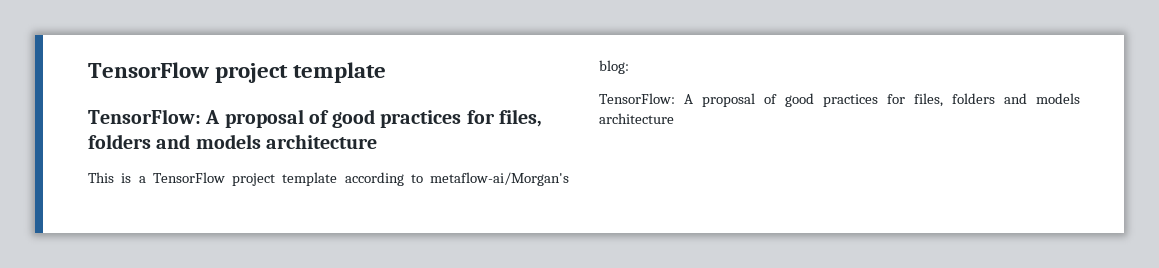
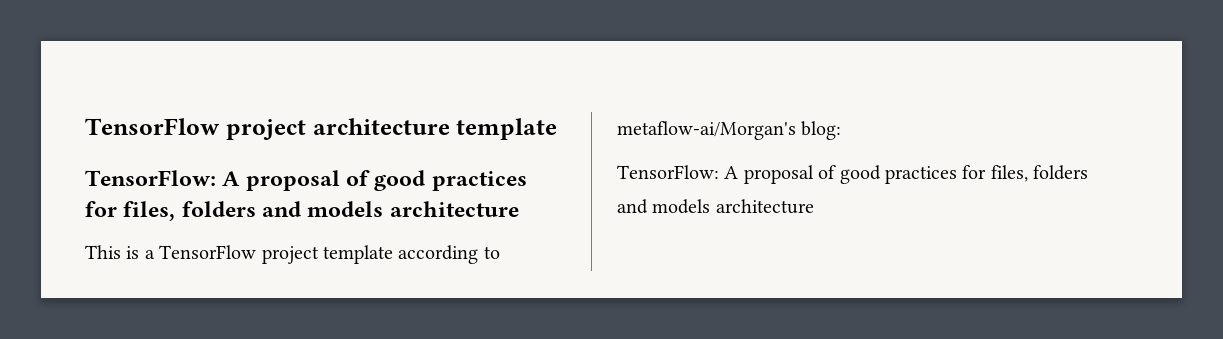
[88,62,289,83] TensorFlow project -> [85,118,450,140] TensorFlow project architecture

